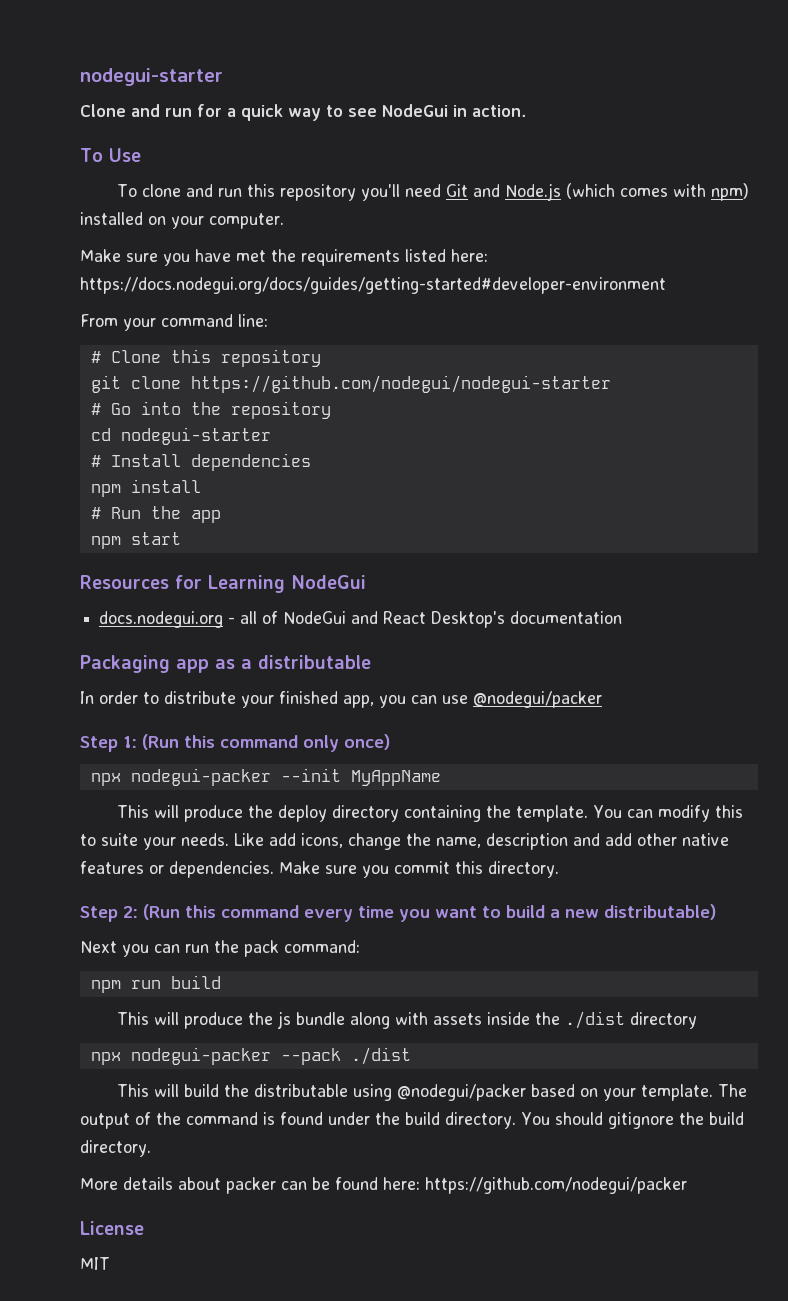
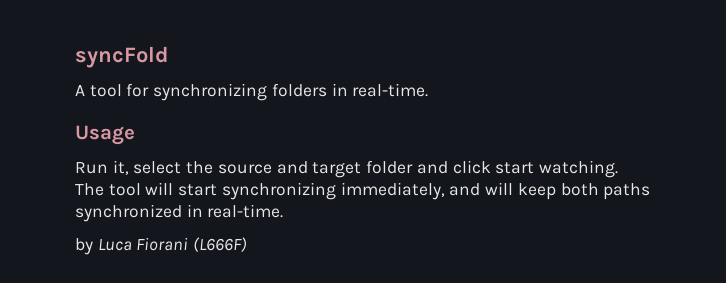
[80,68,223,86] [80,104,526,121] [80,148,141,162] [116,183,749,201] [80,212,284,229] [80,249,488,266] [80,277,666,294] [80,314,268,331] [90,349,321,367] [90,375,611,393] [90,401,331,419] [90,427,271,445] [90,453,311,471] [90,479,201,497] [90,506,221,523] [90,532,181,549] [80,575,366,593] [99,611,623,628] [80,655,371,673] [80,691,602,708] [80,734,390,752] [90,768,441,786] [116,805,743,822] [80,833,729,850] [80,861,559,878] [80,904,716,922] [80,940,360,957] [90,975,221,993] [116,1011,697,1029] [90,1047,411,1065] [116,1084,747,1101] [80,1112,744,1129] [80,1140,151,1157] [80,1177,687,1194] [80,1221,144,1235] [80,1257,110,1270] nodegui-starter // Clone and run for a quick way to see NodeGui in action. // To Use // To clone and run this repository you'll need Git and Node.js (which comes with npm) installed on your computer. // Make sure you have met the requirements listed here: https://docs.nodegui.org/docs/guides/getting-started#developer-environment // From your command line: // # Clone this repository // git clone https://github.com/nodegui/nodegui-starter // # Go into the repository // cd nodegui-starter // # Install dependencies // npm install // # Run the app // npm start // Resources for Learning NodeGui // docs.nodegui.org - all of NodeGui and React Desktop's documentation // Packaging app as a distributable // In order to distribute your finished app, you can use @nodegui/packer // Step 1: (Run this command only once) // npx nodegui-packer --init MyAppName // This will produce the deploy directory containing the template. You can modify this to suite your needs. Like add icons, change the name, description and add other native features or dependencies. Make sure you commit this directory. // Step 2: (Run this command every time you want to build a new distributable) // Next you can run the pack command: // npm run build // This will produce the js bundle along with assets inside the ./dist directory // npx nodegui-packer --pack ./dist // This will build the distributable using @nodegui/packer based on your template. The output of the command is found under the build directory. You should gitignore the build directory. // More details about packer can be found here: https://github.com/nodegui/packer // License // MIT -> [75,46,169,68] [75,83,429,101] [75,125,135,145] [75,160,618,178] [75,182,651,200] [75,204,284,222] [75,237,248,255] syncFold // A tool for synchronizing folders in real-time. // Usage // Run it, select the source and target folder and click start watching. The tool will start synchronizing immediately, and will keep both paths synchronized in real-time. // by Luca Fiorani (L666F)

